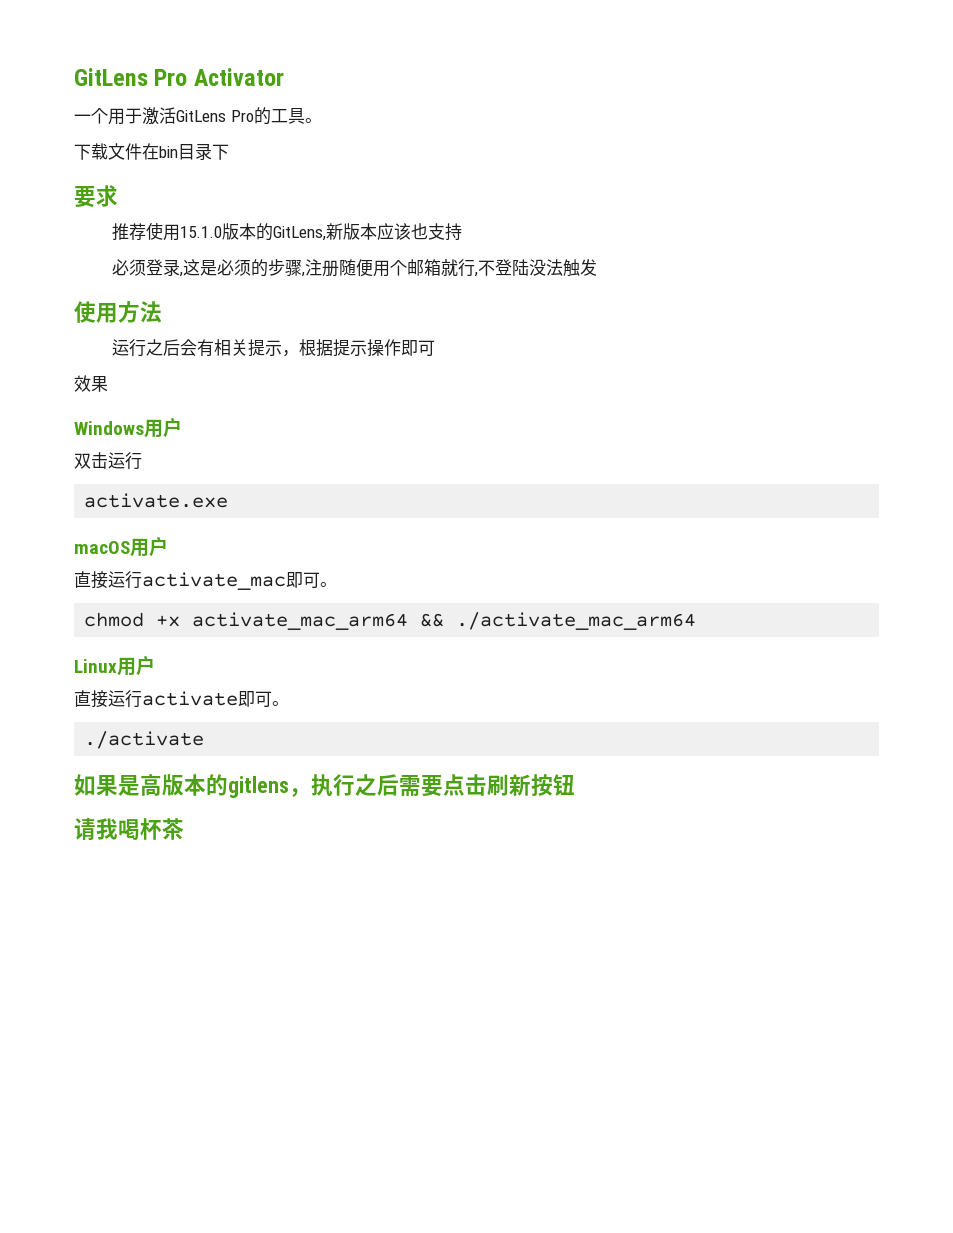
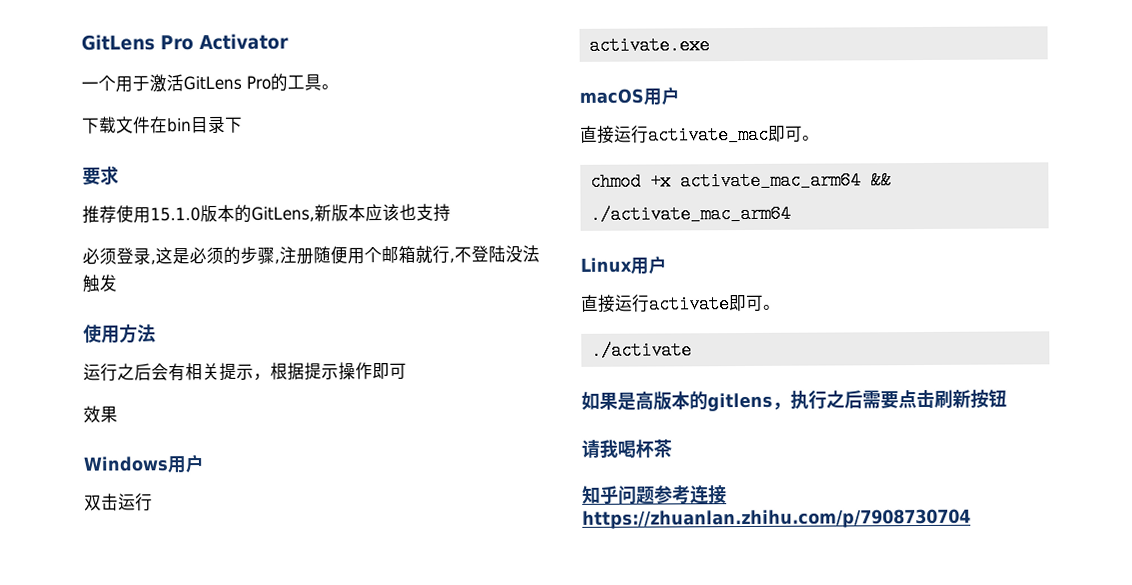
(184, 829) none -> [582,485,727,505] [582,508,971,529] // 知乎问题参考连接https://zhuanlan.zhihu.com/p/7908730704

